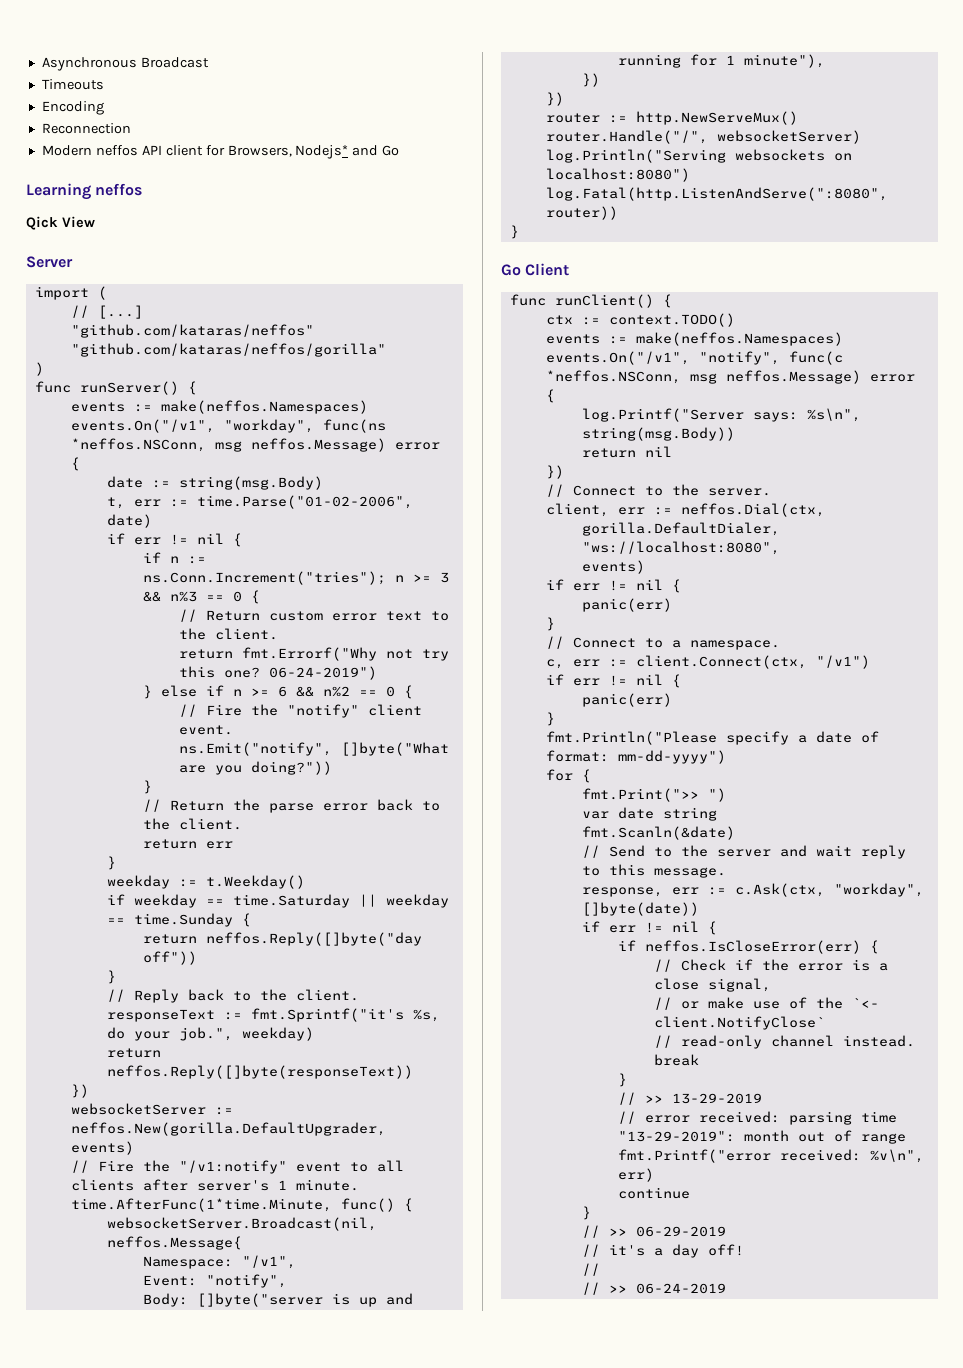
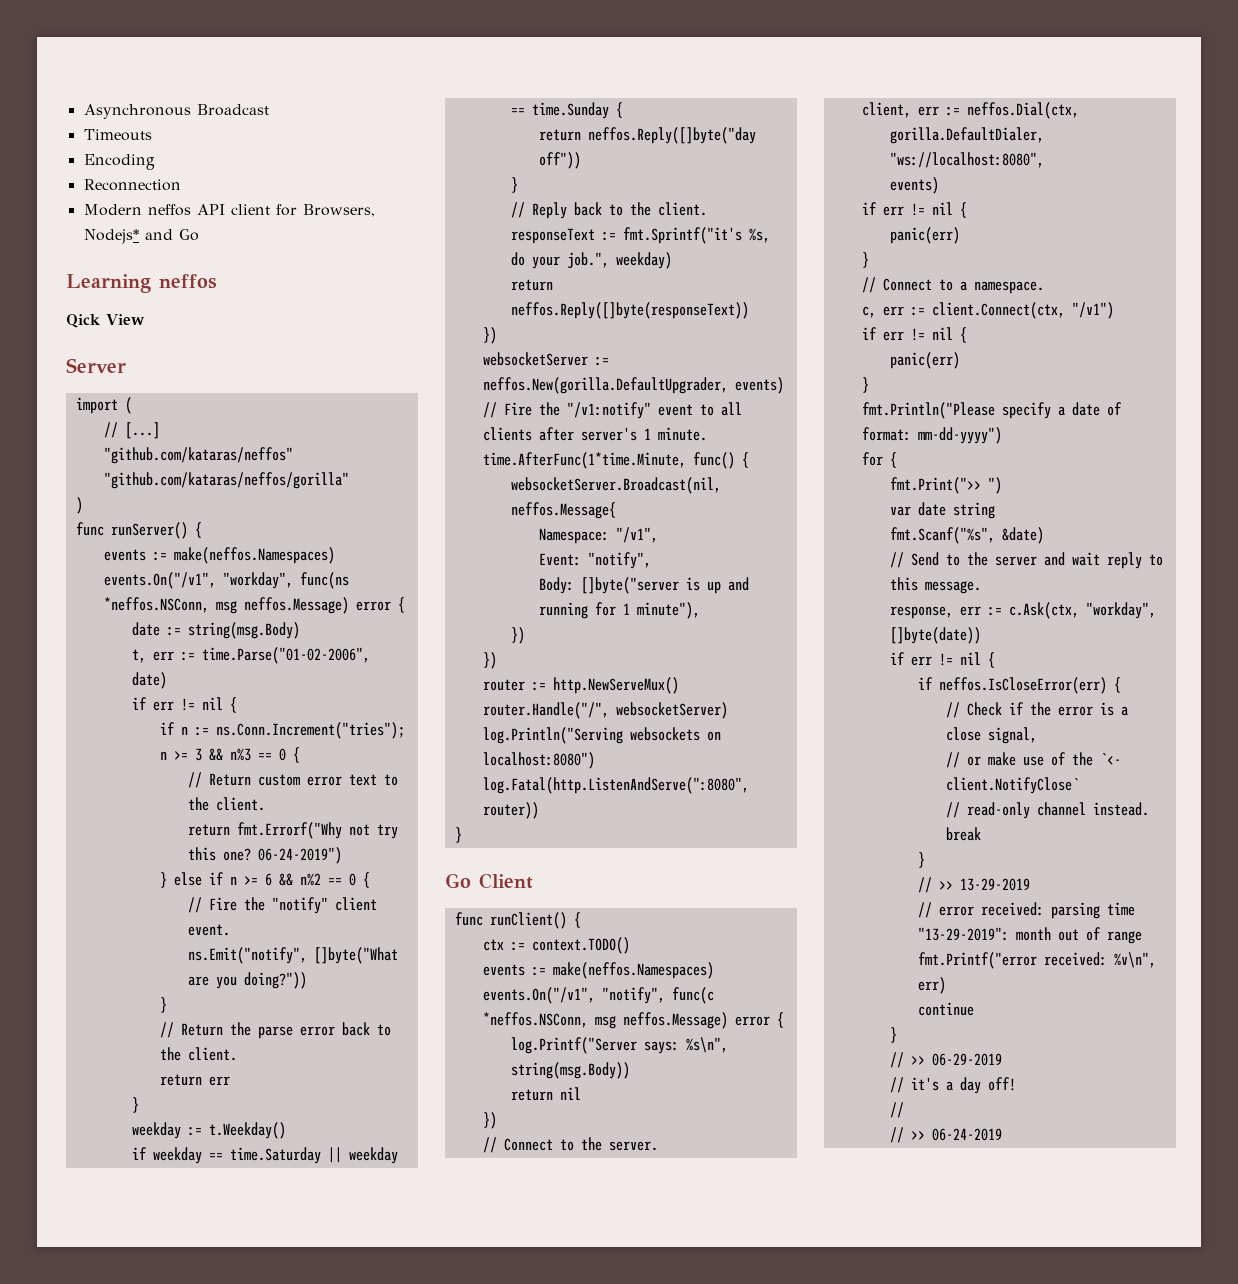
[581,826,735,840] fmt.Scanln(&date) -> [889,527,1044,544] fmt.Scanf("%s", &date)

